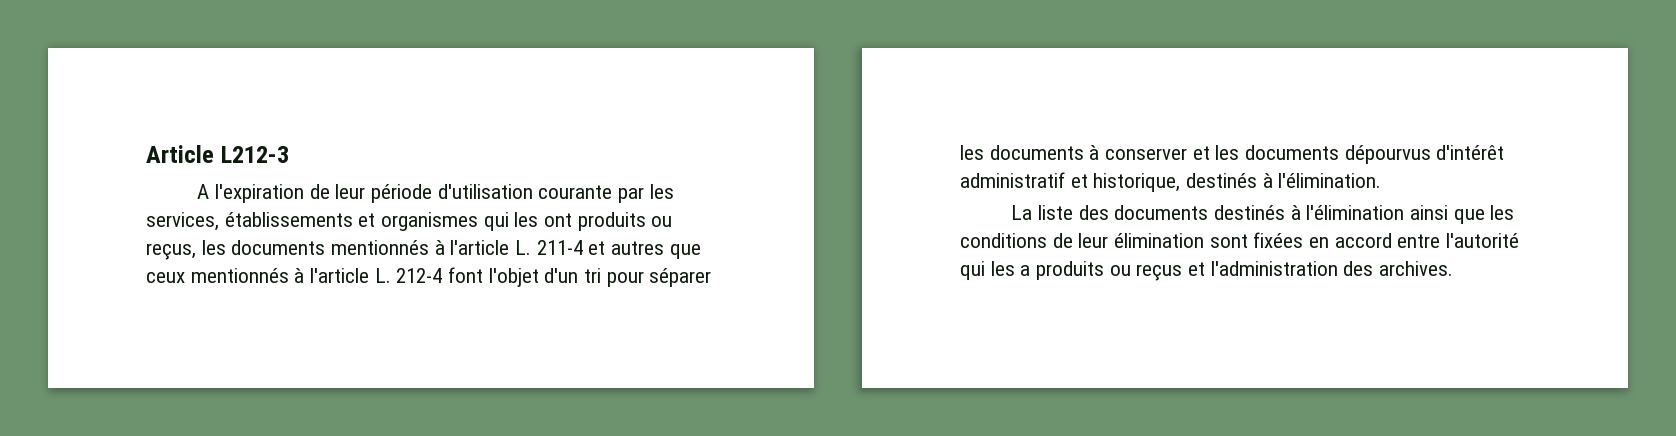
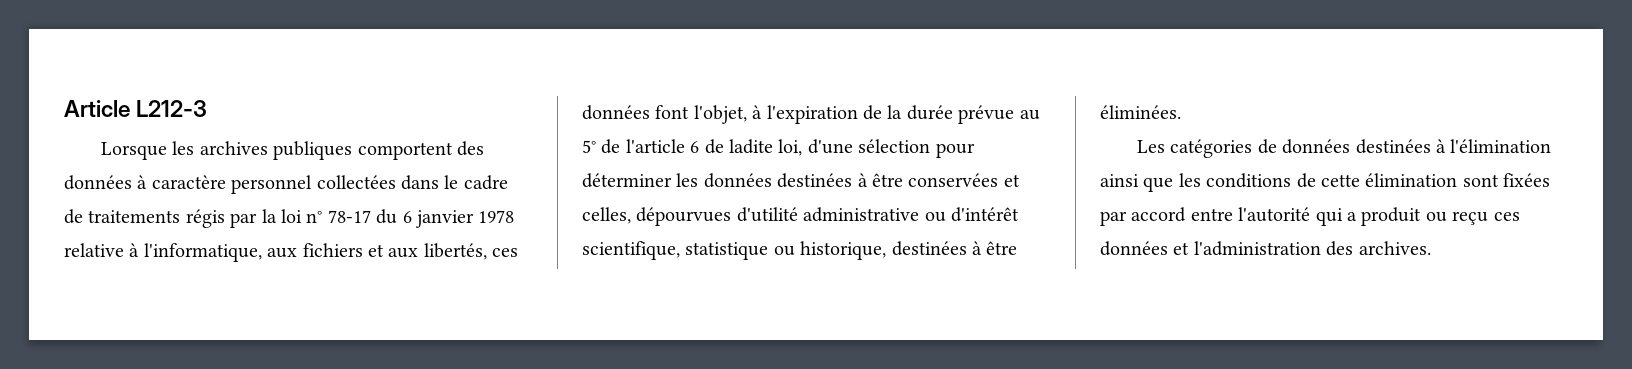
[197,184,674,203] [146,212,673,231] [146,240,701,260] [146,267,712,287] [960,145,1505,164] [960,172,1382,192] [1011,205,1286,220] A l'expiration de leur période d'utilisation courante par les services, établissements et organismes qui les ont produits ou reçus, les documents mentionnés à l'article L. 211-4 et autres que ceux mentionnés à l'article L. 212-4 font l'objet d'un tri pour séparer les documents à conserver et les documents dépourvus d'intérêt administratif et historique, destinés à l'élimination. // La liste des documents destinés -> [100,141,484,160] [64,175,508,194] [64,209,515,228] [64,243,519,262] [582,105,1040,124] [582,139,975,158] [582,173,1020,188] [582,207,1019,226] [582,241,1018,260] [1100,105,1181,119] [1136,139,1431,158] Lorsque les archives publiques comportent des données à caractère personnel collectées dans le cadre de traitements régis par la loi n° 78-17 du 6 janvier 1978 relative à l'informatique, aux fichiers et aux libertés, ces données font l'objet, à l'expiration de la durée prévue au 5° de l'article 6 de ladite loi, d'une sélection pour déterminer les données destinées à être conservées et celles, dépourvues d'utilité administrative ou d'intérêt scientifique, statistique ou historique, destinées à être éliminées. // Les catégories de données destinées
[1078,233,1109,248] leur -> [1321,174,1360,187] cette
[1309,237,1330,248] en -> [1100,211,1127,226] par
[990,261,1183,281] les a produits ou reçus -> [1347,207,1520,226] [1100,241,1168,256] a produit ou reçu ces données

